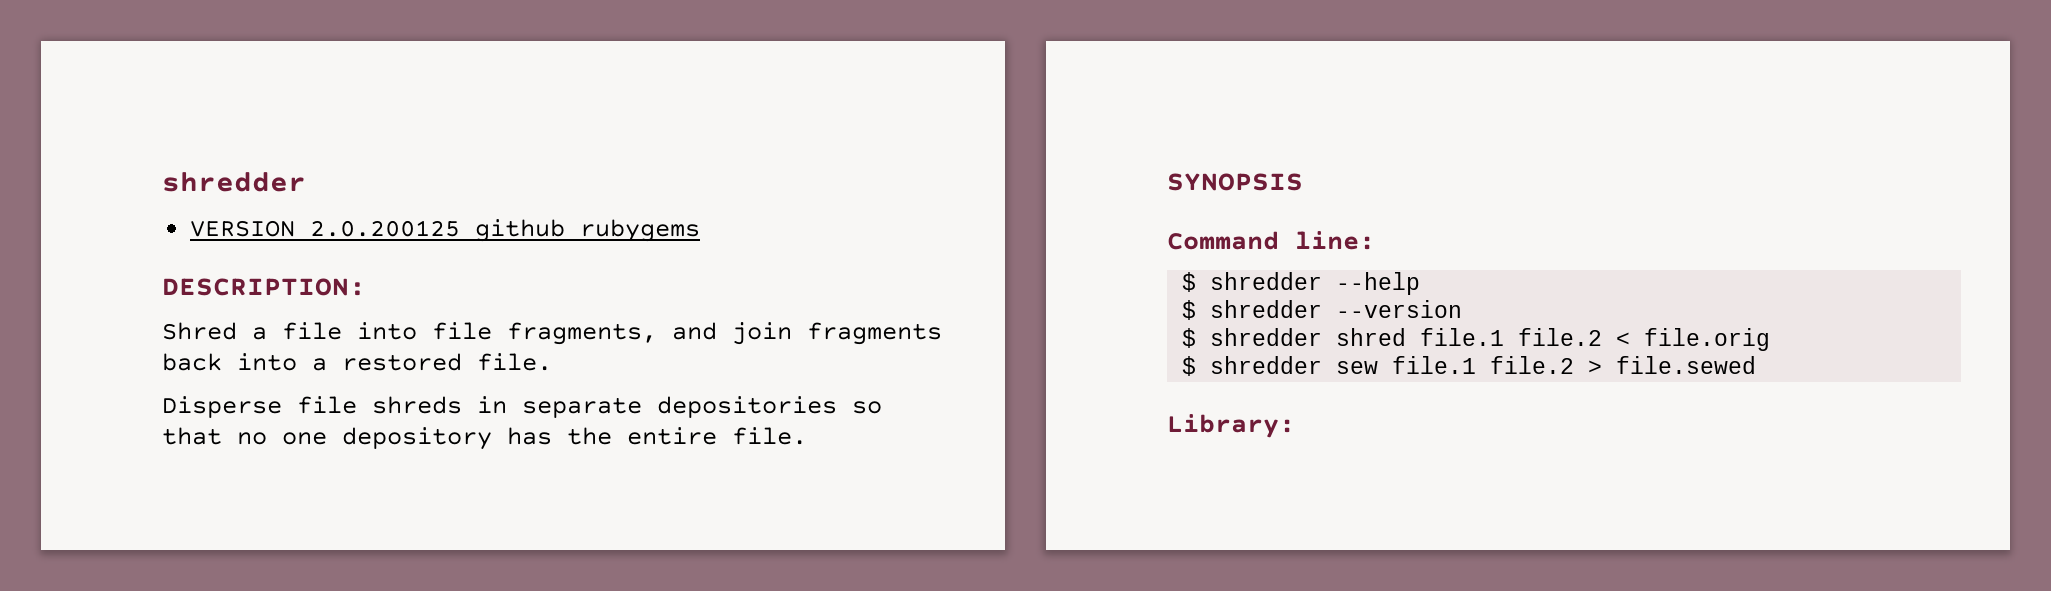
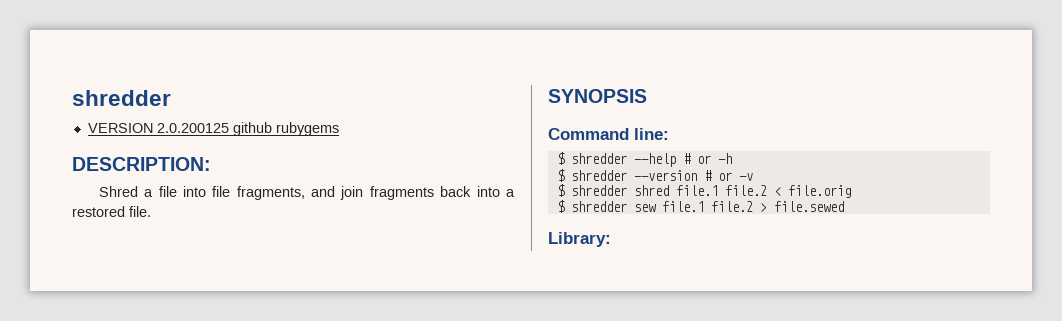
[162,396,882,418] [162,427,807,450] // Disperse file shreds in separate depositories so that no one depository has the entire file. -> (151, 211) none
(1421, 283) none -> [682,153,732,164] # or -h
(1463, 309) none -> [703,170,753,181] # or -v

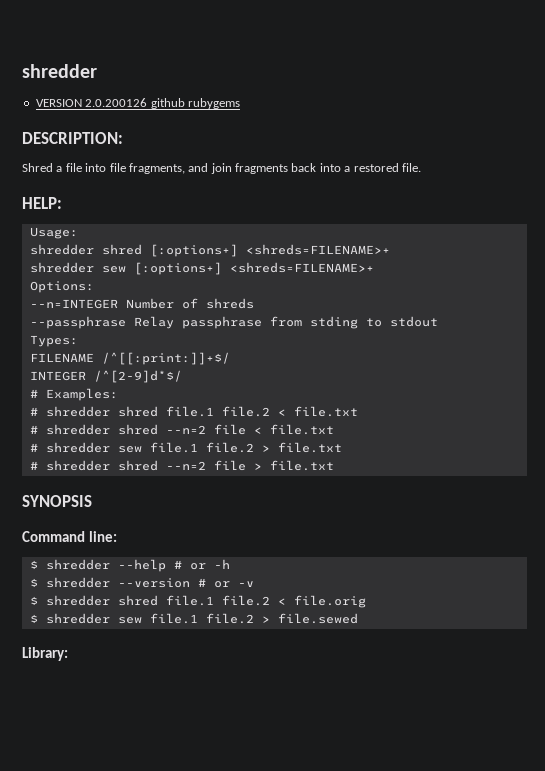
[156,123,229,133] 2.0.200125 -> [85,98,148,107] 2.0.200126
(151, 211) none -> [22,197,62,209] [29,227,78,239] [29,244,390,257] [29,262,374,275] [29,281,94,293] [29,298,254,309] [29,316,438,329] [29,335,78,347] [29,352,230,365] [29,370,182,383] [29,388,118,401] [29,406,358,417] [29,424,334,435] [29,442,342,453] [29,460,334,471] // HELP: // Usage: // shredder shred [:options+] <shreds=FILENAME>+ // shredder sew [:options+] <shreds=FILENAME>+ // Options: // --n=INTEGER Number of shreds // --passphrase Relay passphrase from stding to stdout // Types: // FILENAME /^[[:print:]]+$/ // INTEGER /^[2-9]d*$/ // # Examples: // # shredder shred file.1 file.2 < file.txt // # shredder shred --n=2 file < file.txt // # shredder sew file.1 file.2 > file.txt // # shredder shred --n=2 file > file.txt

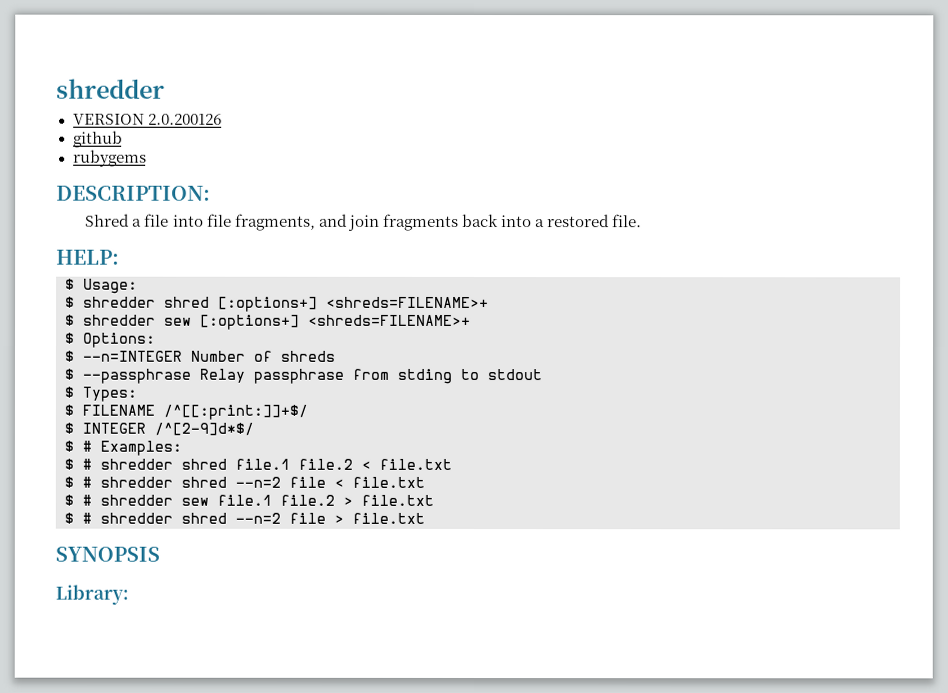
(148, 102) none -> (222, 119) //
(185, 103) none -> (123, 139) //
(62, 203) none -> [65,278,75,290] $
(78, 233) none -> [65,296,75,308] $
(390, 249) none -> [65,314,75,326] $
(374, 267) none -> [65,332,75,344] $
(94, 287) none -> [64,350,74,362] $
(254, 303) none -> [64,368,74,380] $
(438, 321) none -> [64,386,74,398] $
(78, 341) none -> [64,404,74,416] $
(230, 358) none -> [64,422,74,434] $
(182, 376) none -> [64,440,74,452] $
(118, 394) none -> [64,458,74,470] $
(358, 411) none -> [64,476,74,488] $
(334, 429) none -> [64,494,74,506] $
(342, 447) none -> [64,512,74,524] $
[22,531,117,542] [29,559,230,572] [29,577,254,588] [29,595,366,608] [29,613,358,624] // Command line: // $ shredder --help # or -h // $ shredder --version # or -v // $ shredder shred file.1 file.2 < file.orig // $ shredder sew file.1 file.2 > file.sewed -> (160, 554) none

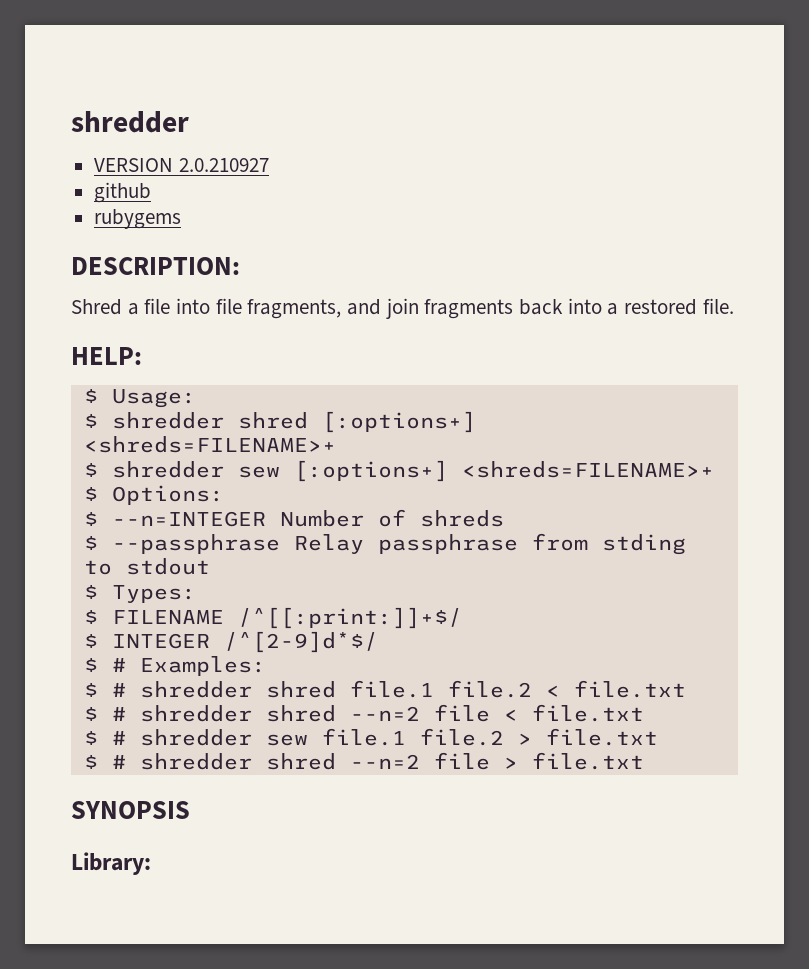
[147,113,222,125] 2.0.200126 -> [178,158,269,172] 2.0.210927

